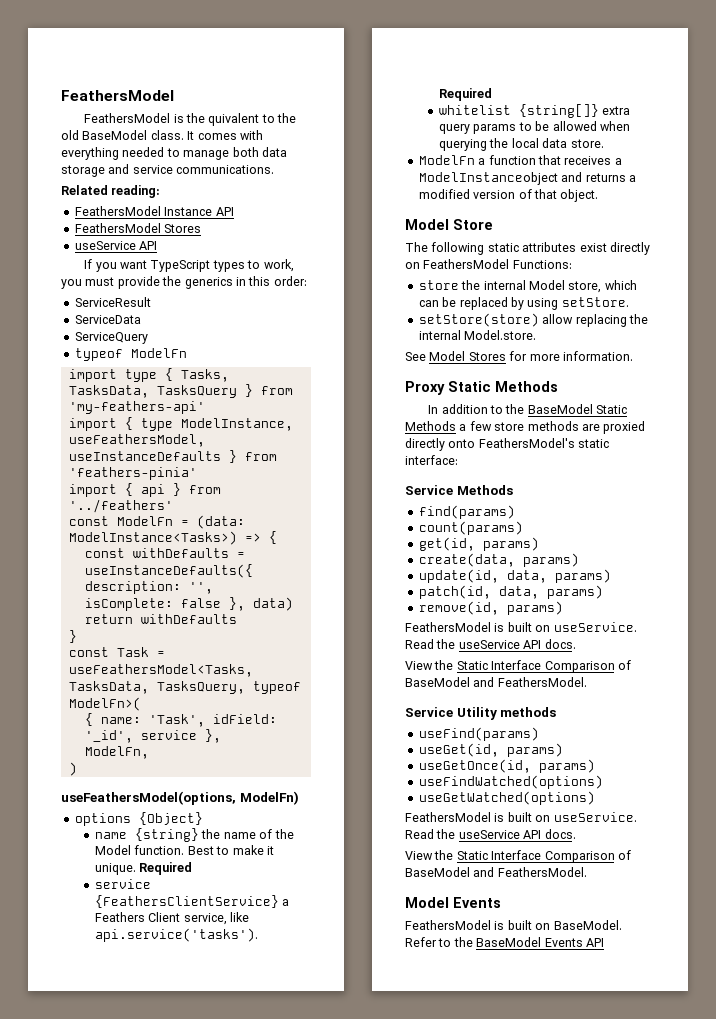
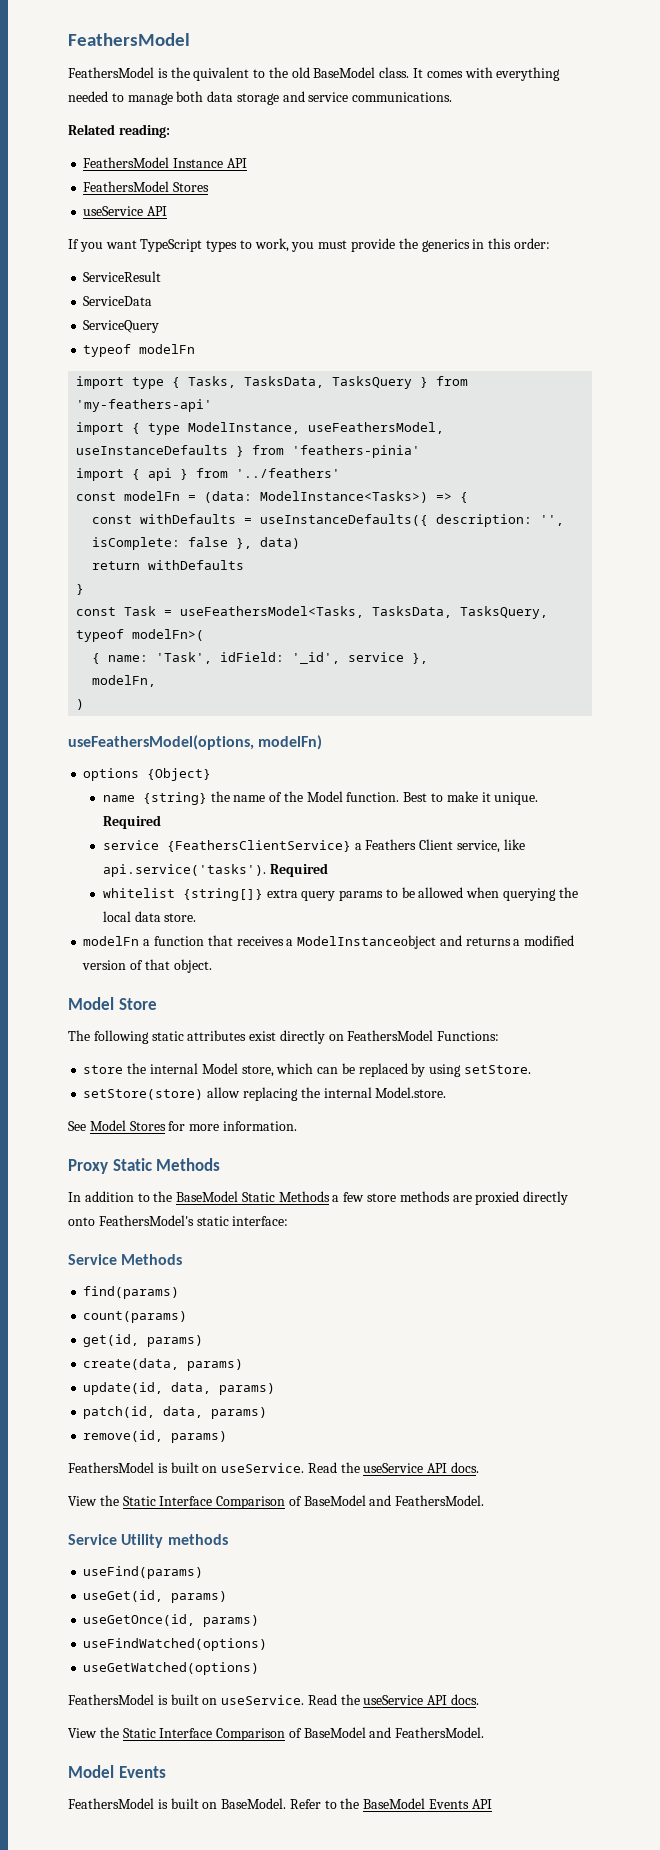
[130,348,187,358] ModelFn -> [139,344,196,354] modelFn
[116,516,173,526] ModelFn -> [124,491,181,501] modelFn
[68,697,141,711] ModelFn>( -> [132,629,205,641] modelFn>(
[84,746,149,759] ModelFn, -> [92,675,157,687] modelFn,
[239,791,299,805] ModelFn) -> [258,735,323,750] modelFn)
[418,155,475,165] ModelFn -> [83,936,140,946] modelFn

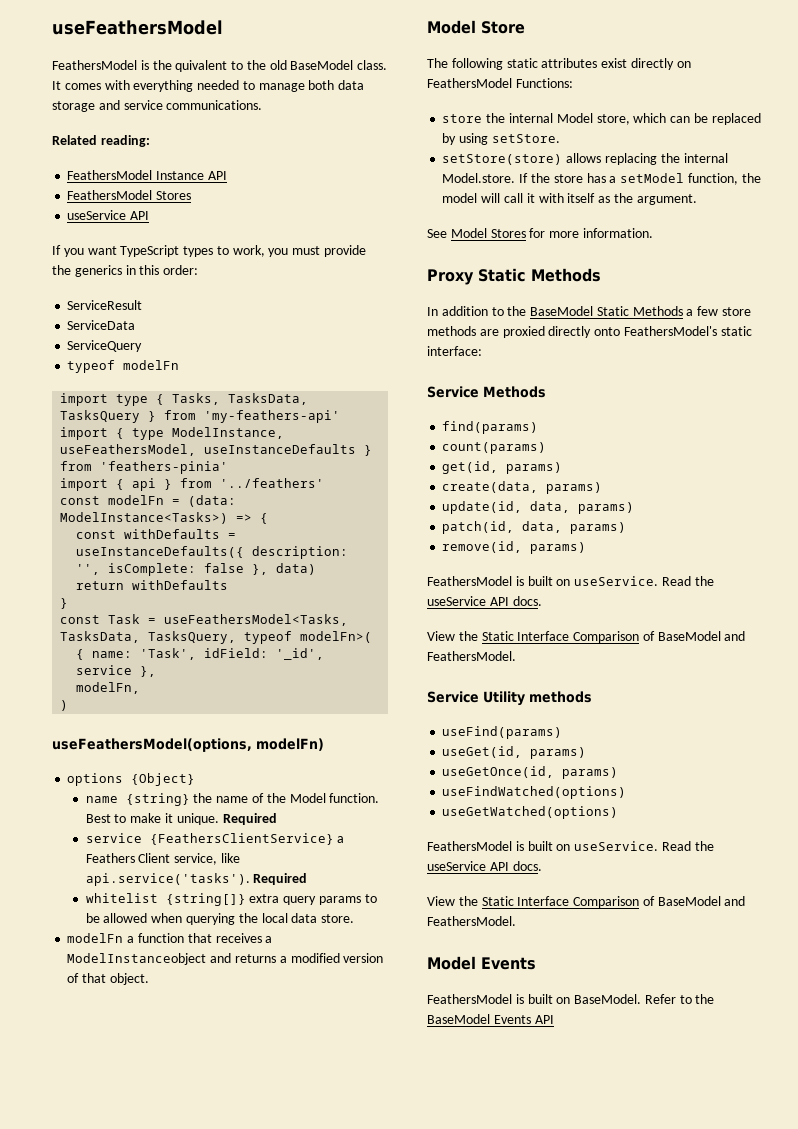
[68,33,190,46] FeathersModel -> [52,20,223,35] useFeathersModel
[207,1087,241,1098] allow -> [566,153,602,163] allows
(447, 1092) none -> [519,173,761,185] [442,193,697,205] If the store has a setModel function, the model will call it with itself as the argument.

